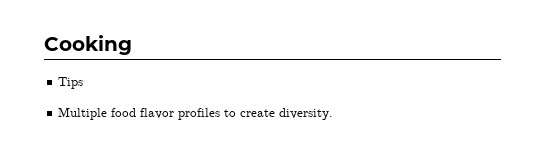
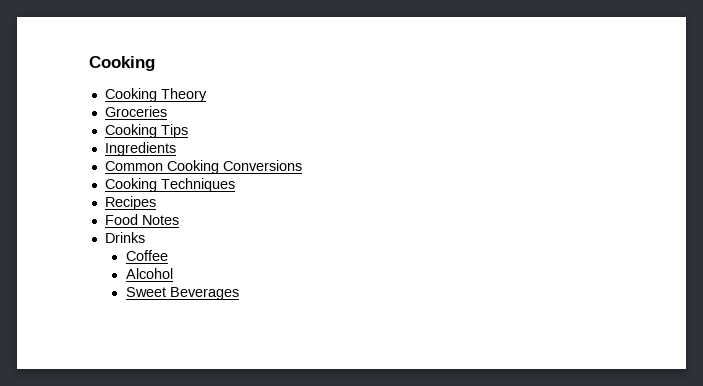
[58,77,84,89] [58,107,334,120] Tips // Multiple food flavor profiles to create diversity. -> [104,88,207,102] [104,106,167,117] [104,124,188,138] [104,142,176,156] [104,160,302,174] [104,178,235,192] [104,196,156,210] [104,214,179,225] [104,232,145,243] [125,250,168,261] [125,268,173,279] [125,287,239,300] Cooking Theory // Groceries // Cooking Tips // Ingredients // Common Cooking Conversions // Cooking Techniques // Recipes // Food Notes // Drinks // Coffee // Alcohol // Sweet Beverages

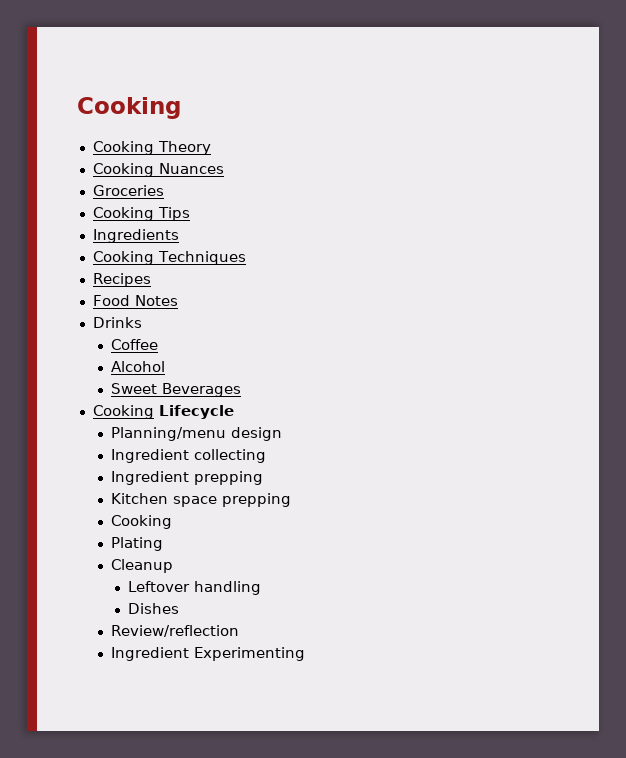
(207, 95) none -> [92,163,224,177] // Cooking Nuances
[104,160,302,174] // Common Cooking Conversions -> (179, 236) none
(239, 293) none -> [92,405,234,419] [110,427,282,441] [110,449,266,463] [110,471,263,485] [110,493,291,507] [110,515,172,529] [110,537,163,551] [110,559,173,573] [128,581,262,595] [128,603,180,614] [110,625,239,637] [110,647,305,661] // Cooking Lifecycle // Planning/menu design // Ingredient collecting // Ingredient prepping // Kitchen space prepping // Cooking // Plating // Cleanup // Leftover handling // Dishes // Review/reflection // Ingredient Experimenting

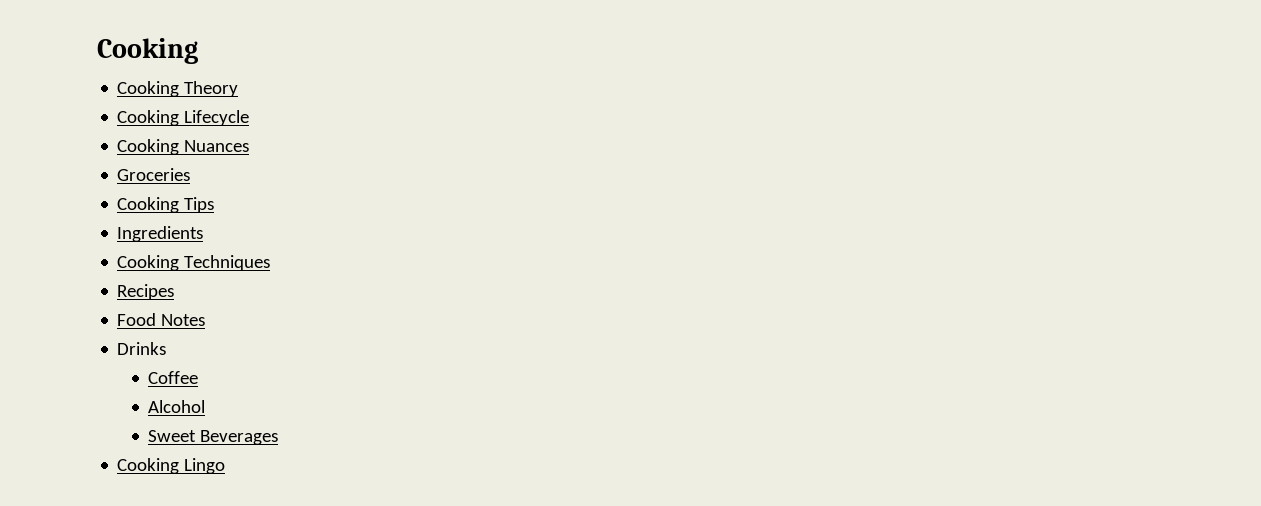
(211, 148) none -> [117,110,250,126] // Cooking Lifecycle
[158,405,234,419] [110,427,282,441] [110,449,266,463] [110,471,263,485] [110,493,291,507] [110,515,172,529] [110,537,163,551] [110,559,173,573] [128,581,262,595] [128,603,180,614] [110,625,239,637] [110,647,305,661] Lifecycle // Planning/menu design // Ingredient collecting // Ingredient prepping // Kitchen space prepping // Cooking // Plating // Cleanup // Leftover handling // Dishes // Review/reflection // Ingredient Experimenting -> [184,458,226,474] Lingo

